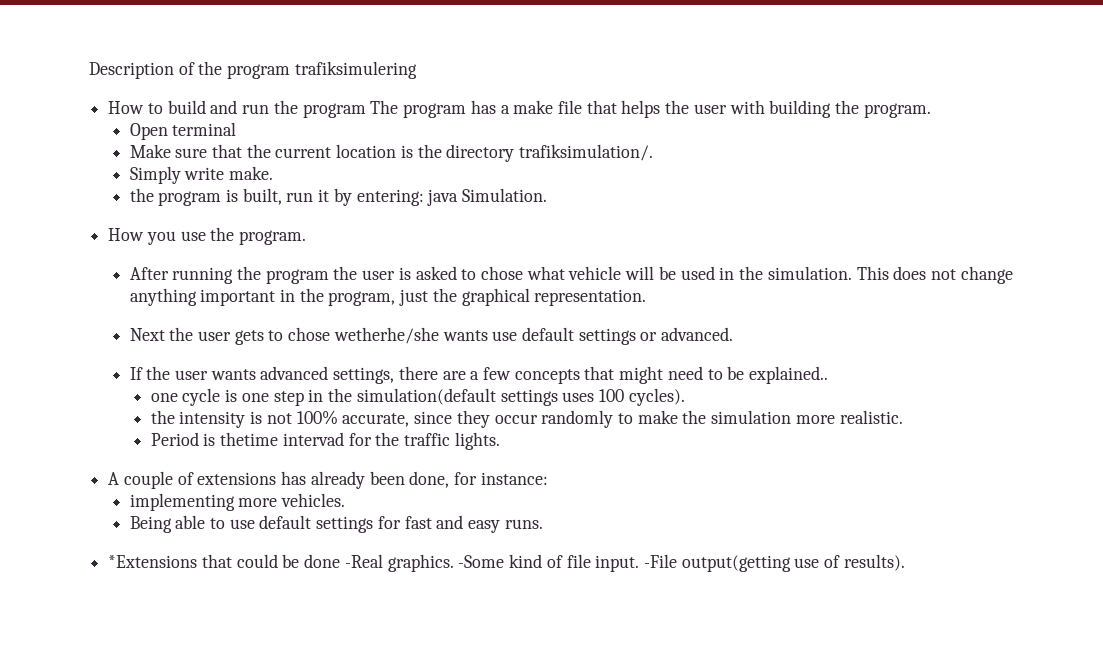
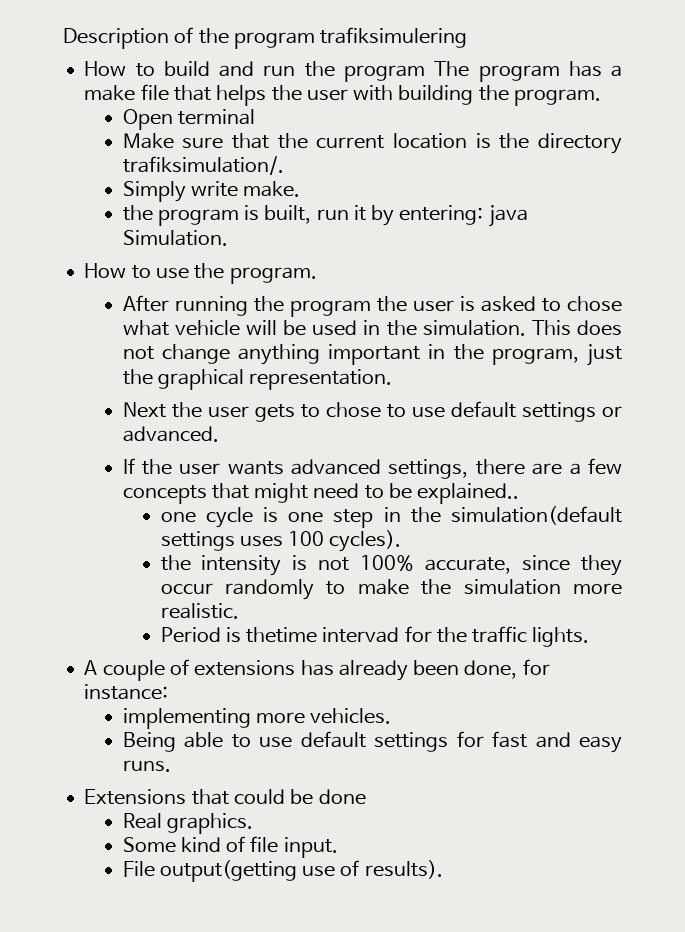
[146,231,176,245] you -> [131,265,151,279] to
[333,327,488,344] wetherhe/she wants -> [386,404,406,418] to
[108,555,198,568] *Extensions -> [84,789,187,805] Extensions
[344,554,383,568] -Real -> [122,813,162,829] // Real
[458,555,505,568] -Some -> [122,837,176,853] // Some
[643,554,677,568] -File -> [122,861,155,877] // File

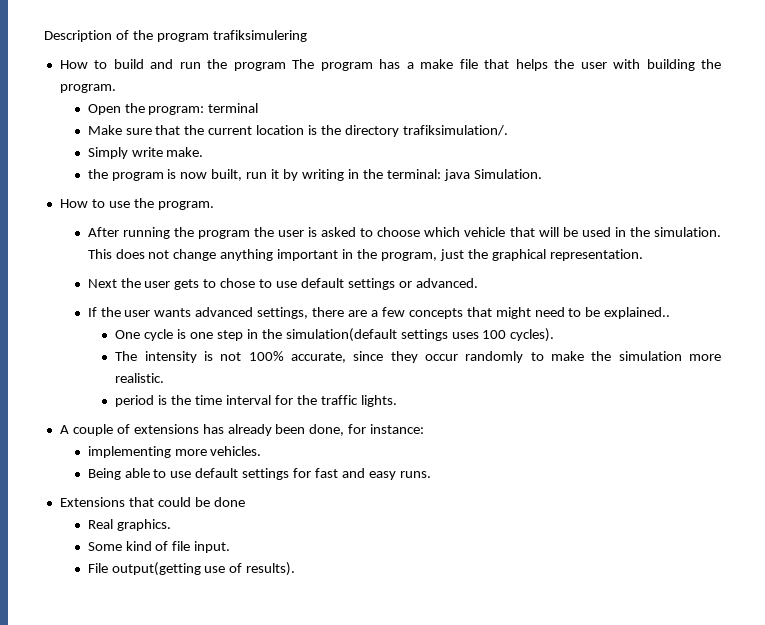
(173, 119) none -> [124,103,205,115] the program:
(260, 213) none -> [180,172,208,179] now
[399,205,484,225] entering: -> [301,169,441,181] writing in the terminal:
[566,296,622,312] [122,320,240,336] chose what vehicle -> [377,227,535,237] choose which vehicle that
[160,512,196,523] one -> [115,330,141,339] One
[160,555,191,571] the -> [115,351,138,361] The
[160,627,400,643] Period is thetime intervad -> [115,395,271,407] period is the time interval

